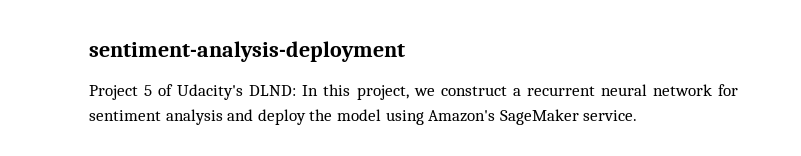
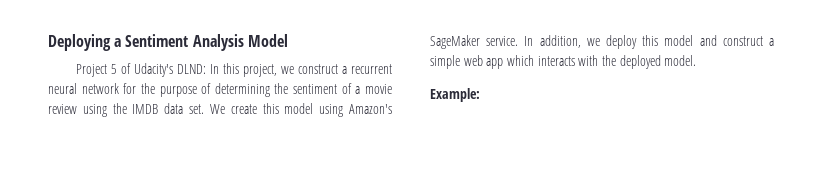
[89,41,405,62] sentiment-analysis-deployment -> [48,34,288,51] Deploying a Sentiment Analysis Model
[89,109,333,125] sentiment analysis and deploy the -> [140,83,392,97] [48,103,279,117] the purpose of determining the sentiment of a movie review using the IMDB data set. We create this
(638, 115) none -> [524,35,774,49] [430,55,697,69] [430,88,480,102] In addition, we deploy this model and construct a simple web app which interacts with the deployed model. // Example:

